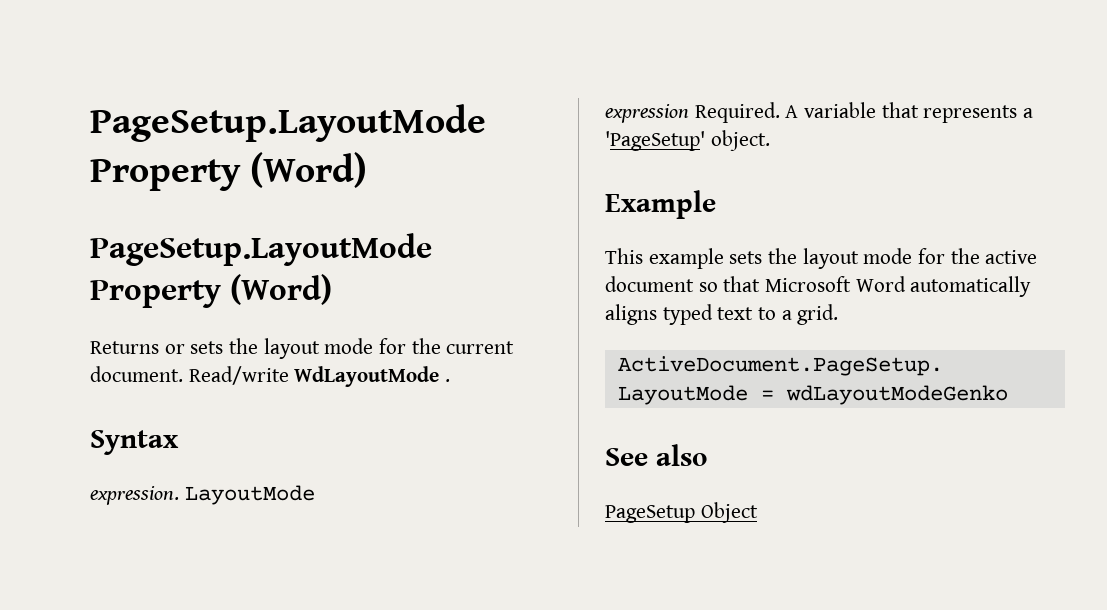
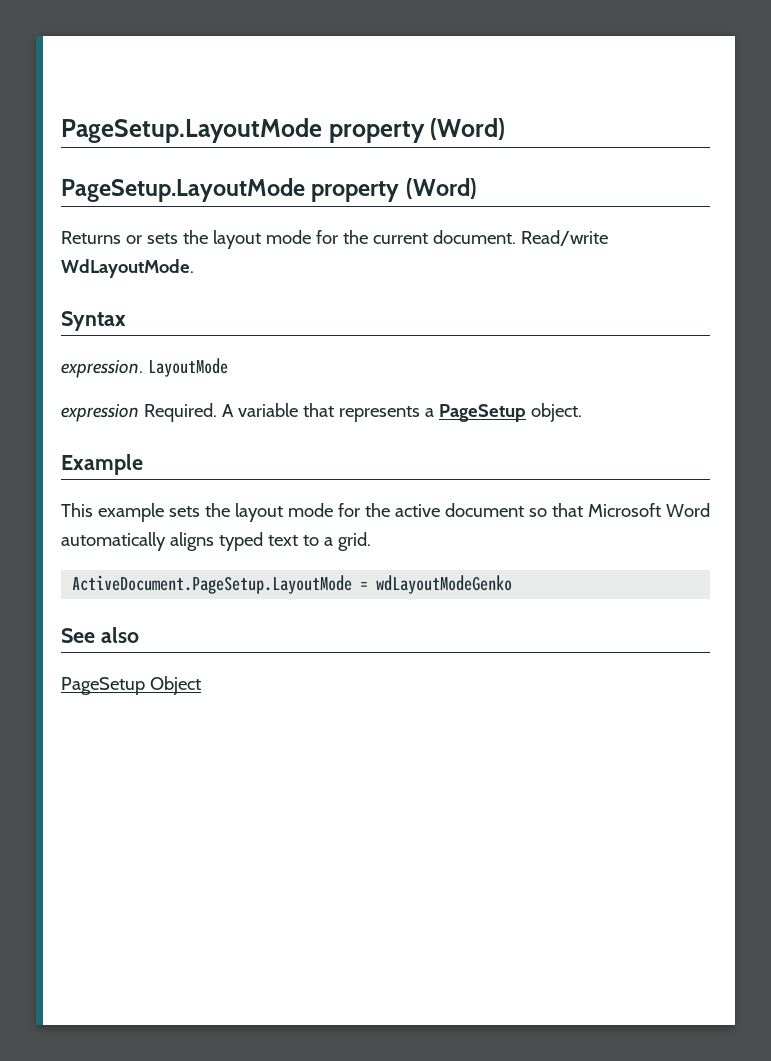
[90,104,486,142] [90,159,241,191] PageSetup.LayoutMode Property -> [61,118,425,143] PageSetup.LayoutMode property
[90,280,221,308] Property -> [311,181,400,202] property
[294,366,451,387] WdLayoutMode . -> [61,259,194,278] WdLayoutMode.
[605,131,705,151] 'PageSetup' -> [438,404,526,422] PageSetup

